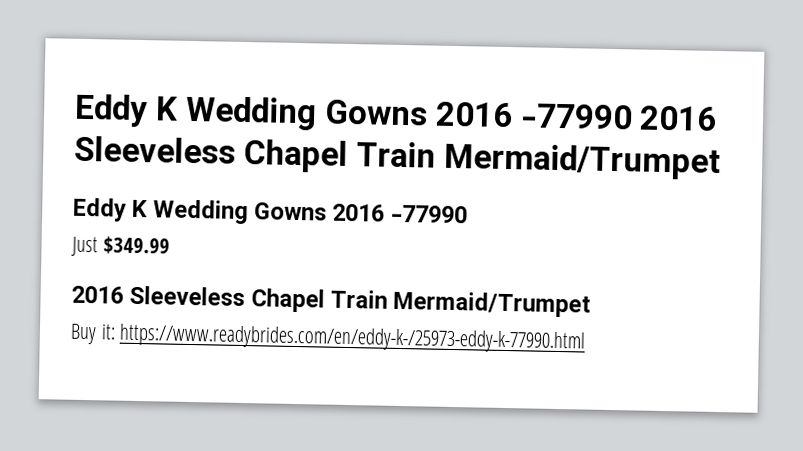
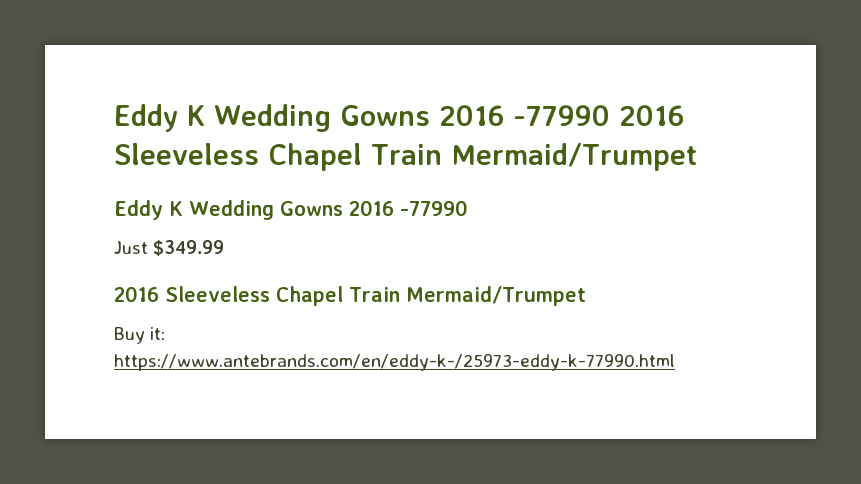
[119,323,586,354] https://www.readybrides.com/en/eddy-k-/25973-eddy-k-77990.html -> [114,354,675,371] https://www.antebrands.com/en/eddy-k-/25973-eddy-k-77990.html

